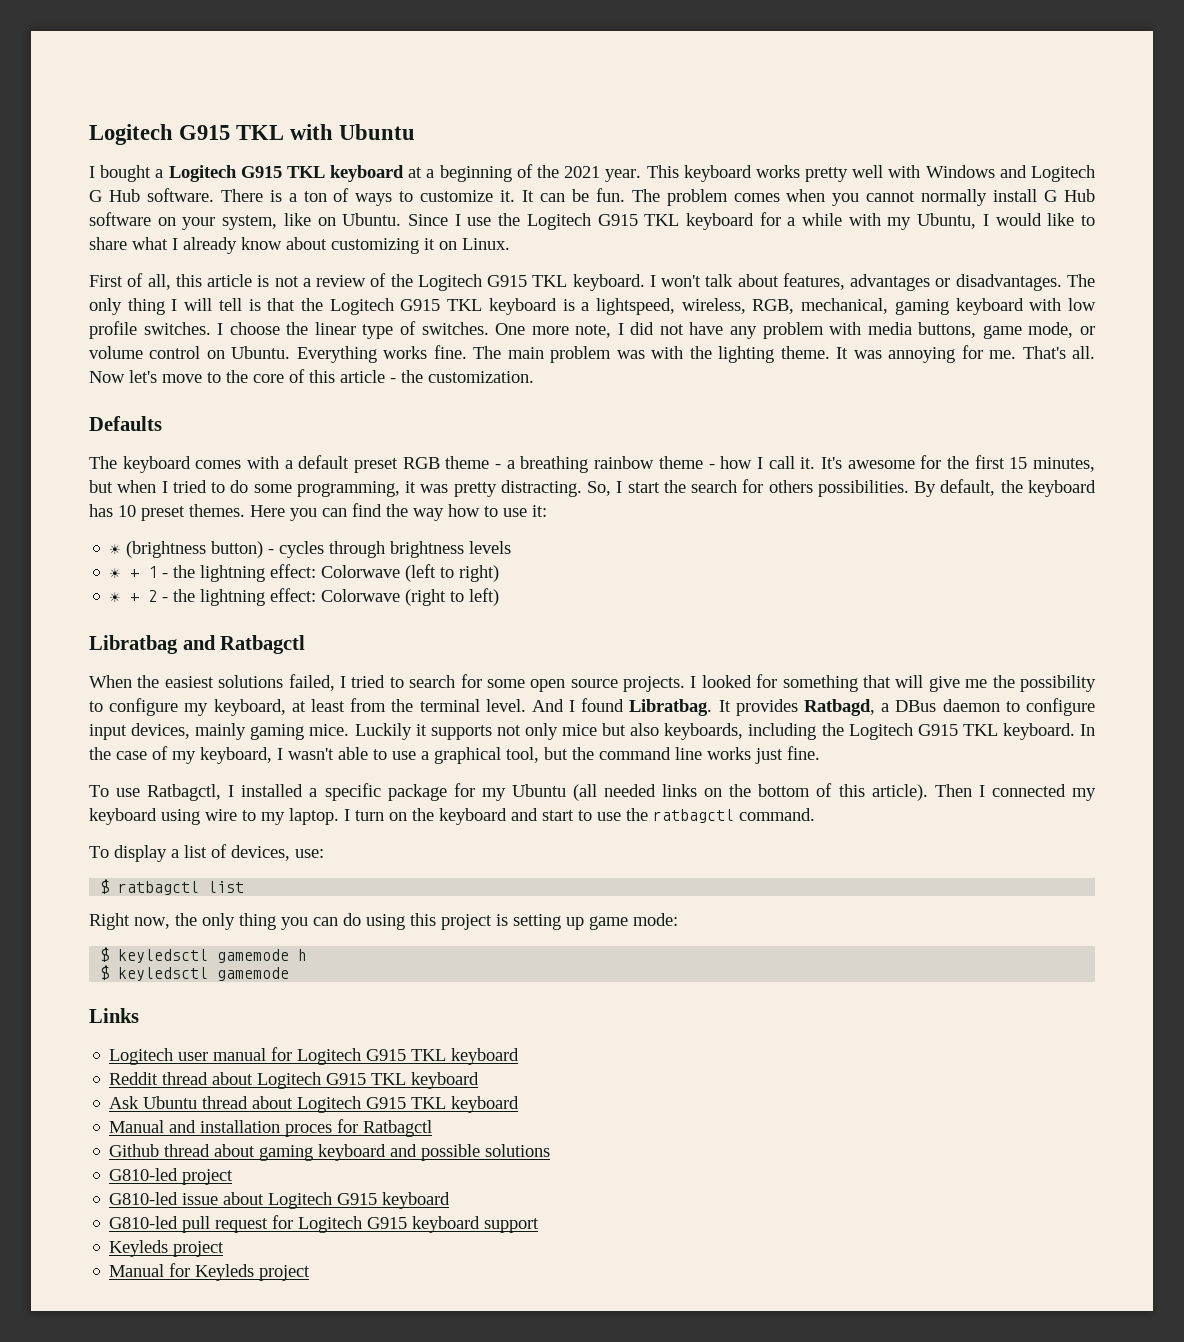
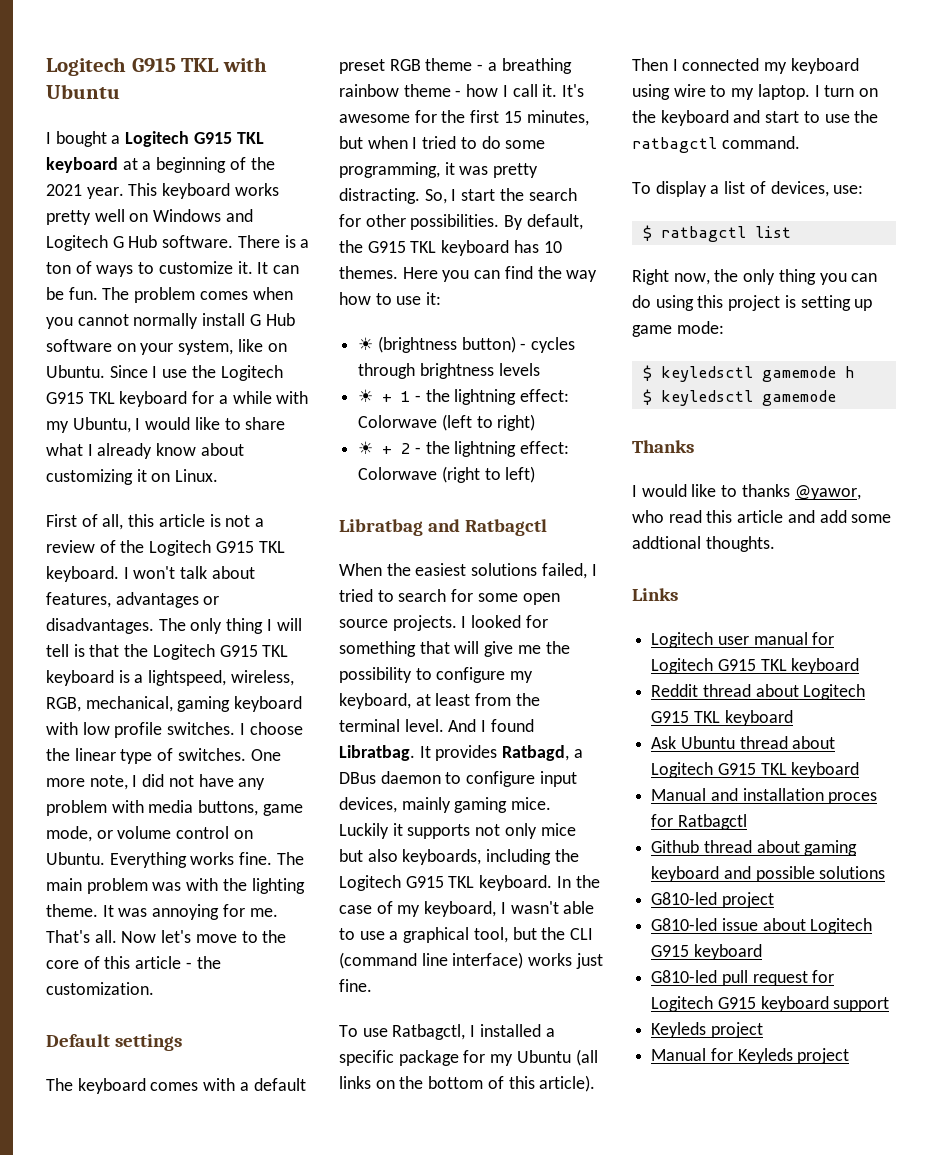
[888,165,921,178] with -> [129,213,149,222] on
[89,416,162,431] Defaults -> [46,1034,182,1051] Default settings
[768,480,813,493] others -> [365,214,406,227] other
(1023, 486) none -> [367,241,437,253] G915 TKL
[141,506,185,521] preset -> (562, 247) none
[599,747,702,760] command line -> [570,928,594,940] [339,952,524,969] CLI (command line interface)
[604,784,657,797] needed -> (598, 1057) none
(290, 974) none -> [632,440,694,453] [632,484,861,500] [632,510,892,523] [632,536,775,552] // Thanks // I would like to thanks @yawor, who read this article and add some addtional thoughts.

